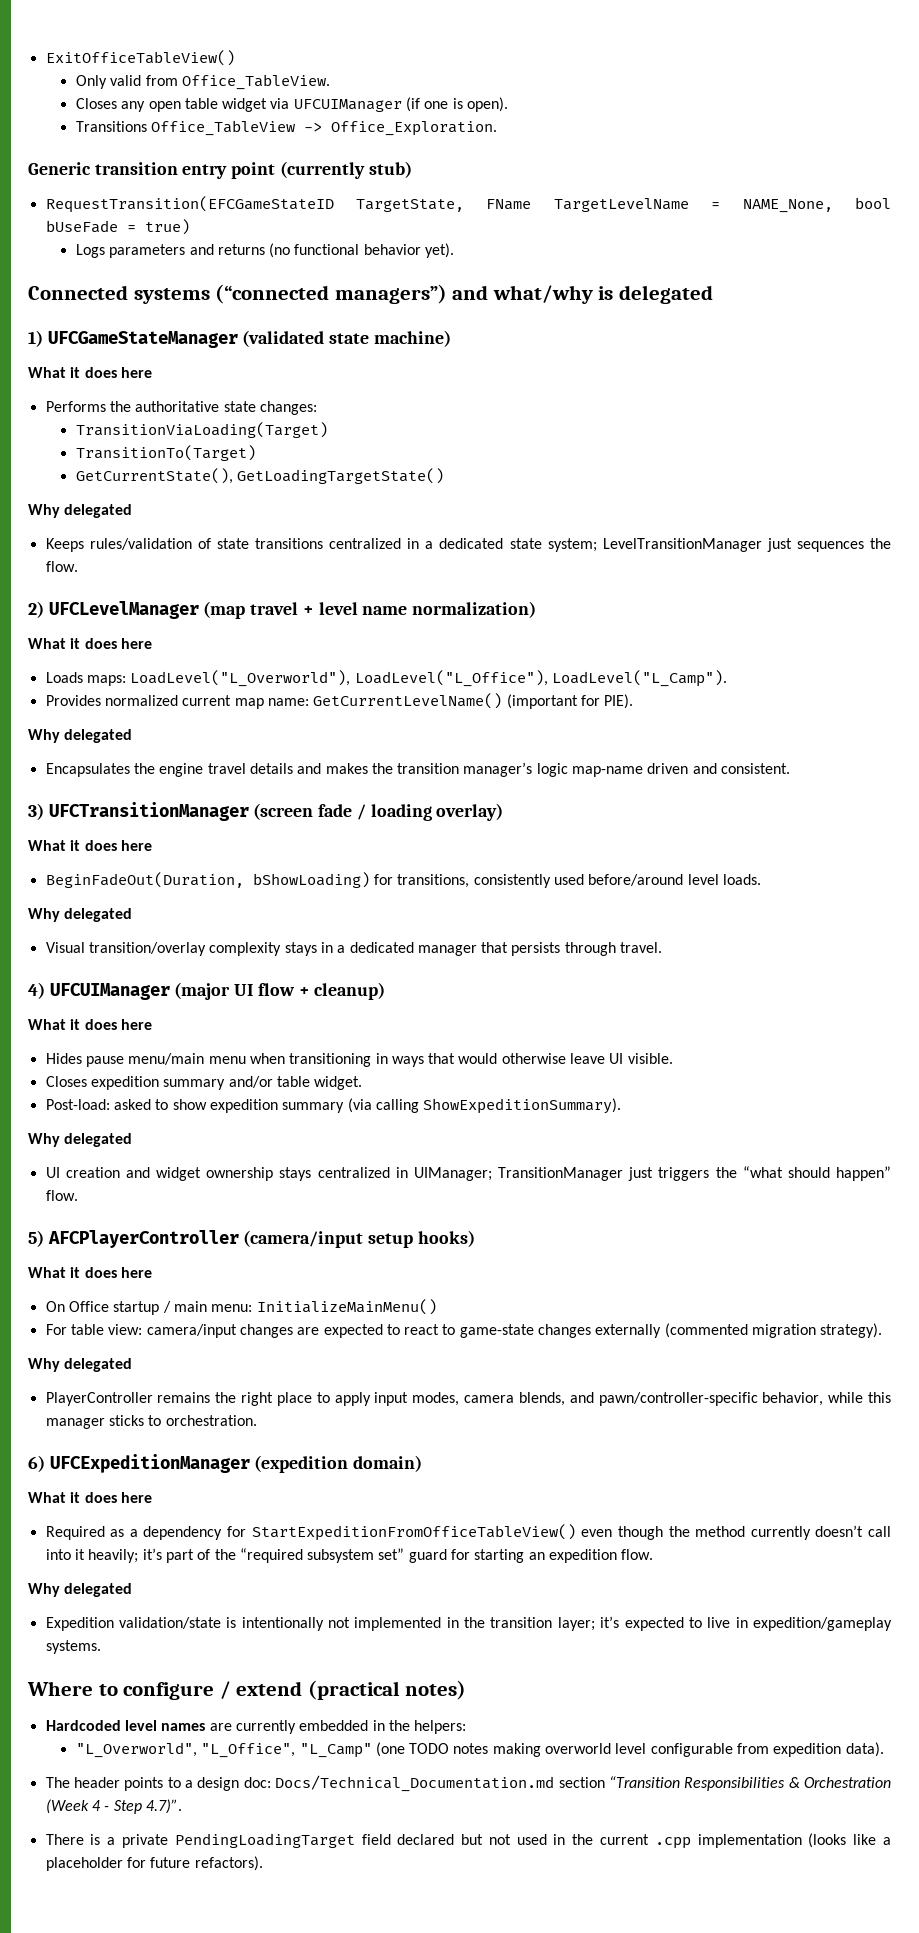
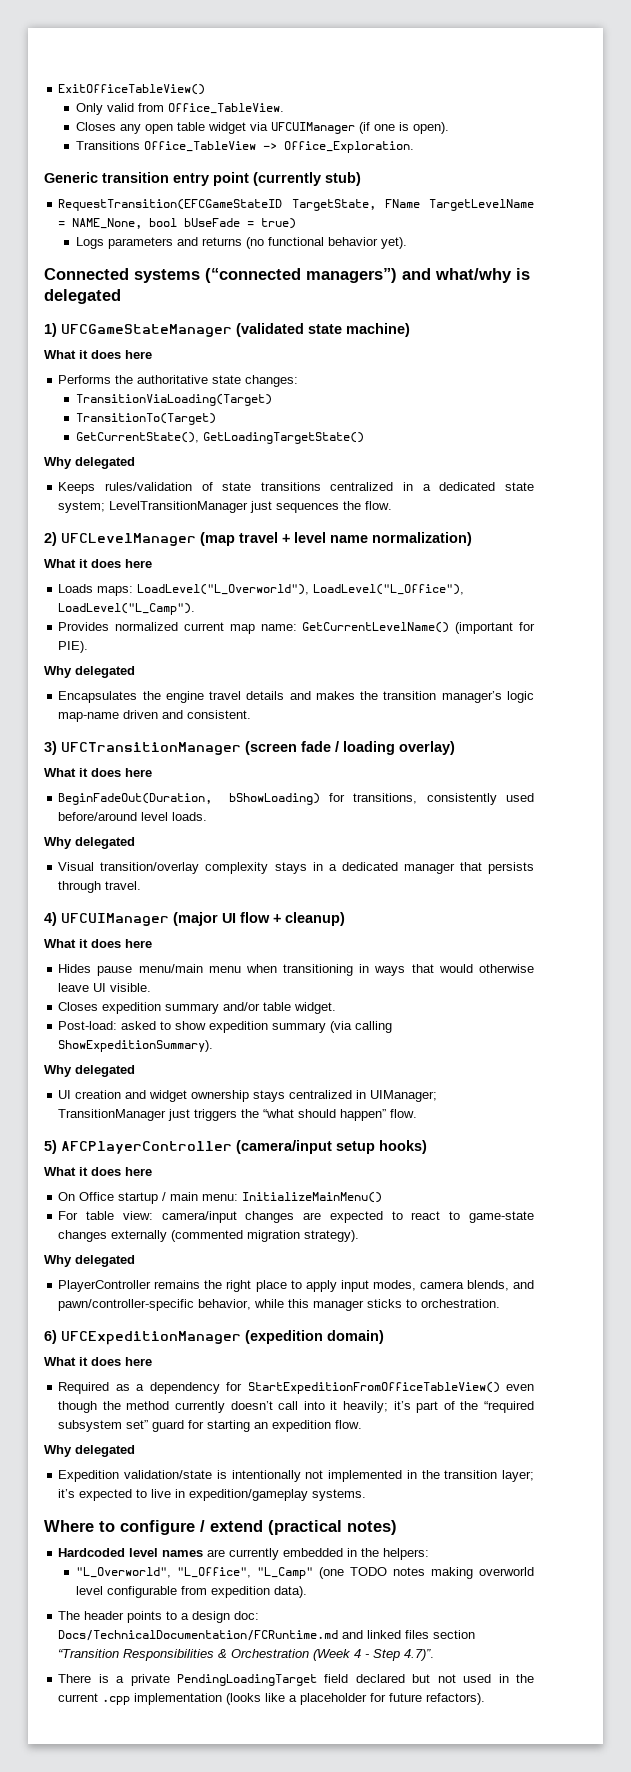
[275,1775,555,1792] Docs/Technical_Documentation.md -> [58,1630,430,1641] Docs/TechnicalDocumentation/FCRuntime.md and linked files

